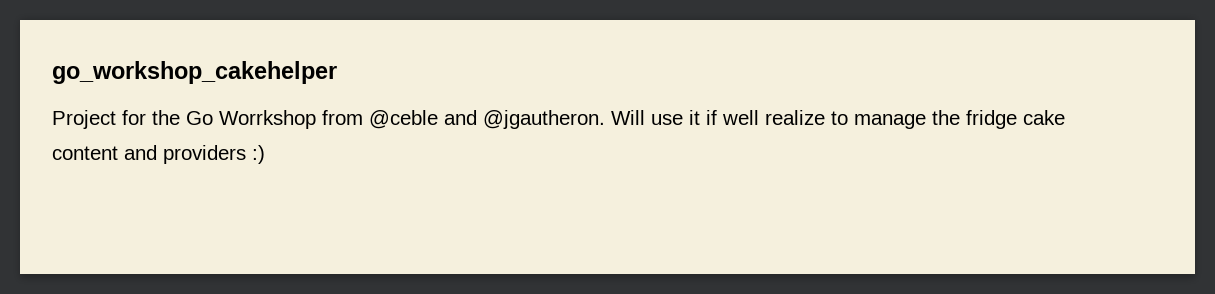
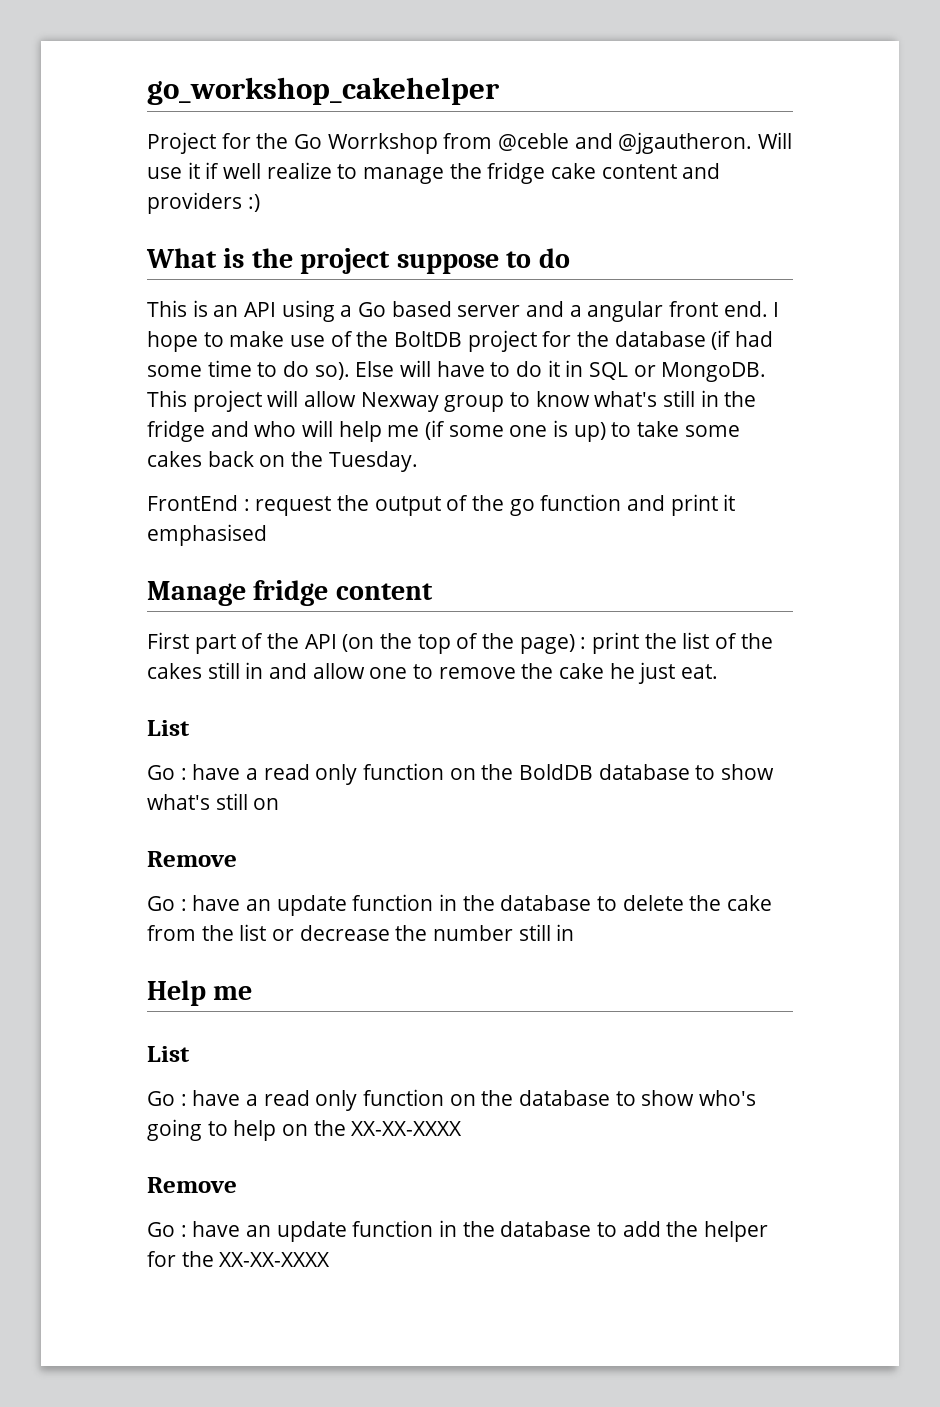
(265, 154) none -> [146,248,570,274] [147,300,780,322] [147,330,774,352] [147,360,767,382] [147,390,757,412] [147,420,740,442] [147,451,418,472] [147,494,736,516] [147,524,267,546] [147,580,433,606] [147,632,773,654] [147,662,719,684] [147,720,190,736] [147,763,775,785] [147,793,280,810] [147,851,237,867] [147,894,773,916] [147,924,575,941] [147,980,253,1006] [147,1046,190,1062] [147,1089,757,1111] [147,1119,463,1141] [147,1177,237,1193] [147,1220,769,1242] [147,1251,331,1267] // What is the project suppose to do // This is an API using a Go based server and a angular front end. I hope to make use of the BoltDB project for the database (if had some time to do so). Else will have to do it in SQL or MongoDB. This project will allow Nexway group to know what's still in the fridge and who will help me (if some one is up) to take some cakes back on the Tuesday. // FrontEnd : request the output of the go function and print it emphasised // Manage fridge content // First part of the API (on the top of the page) : print the list of the cakes still in and allow one to remove the cake he just eat. // List // Go : have a read only function on the BoldDB database to show what's still on // Remove // Go : have an update function in the database to delete the cake from the list or decrease the number still in // Help me // List // Go : have a read only function on the database to show who's going to help on the XX-XX-XXXX // Remove // Go : have an update function in the database to add the helper for the XX-XX-XXXX

